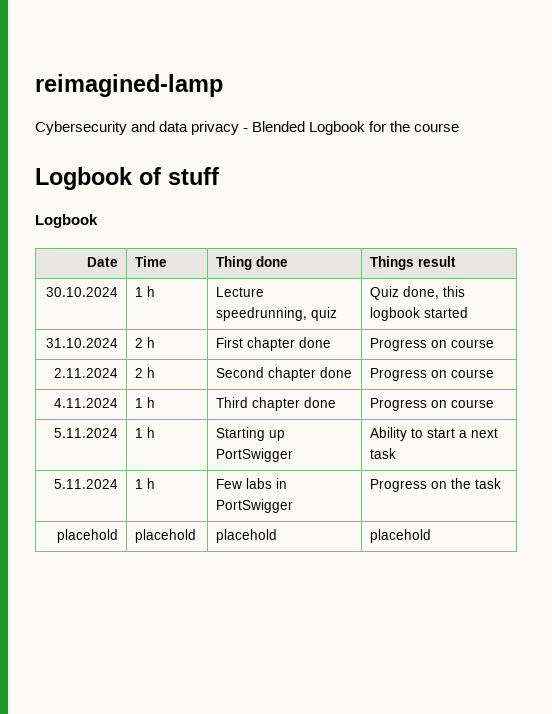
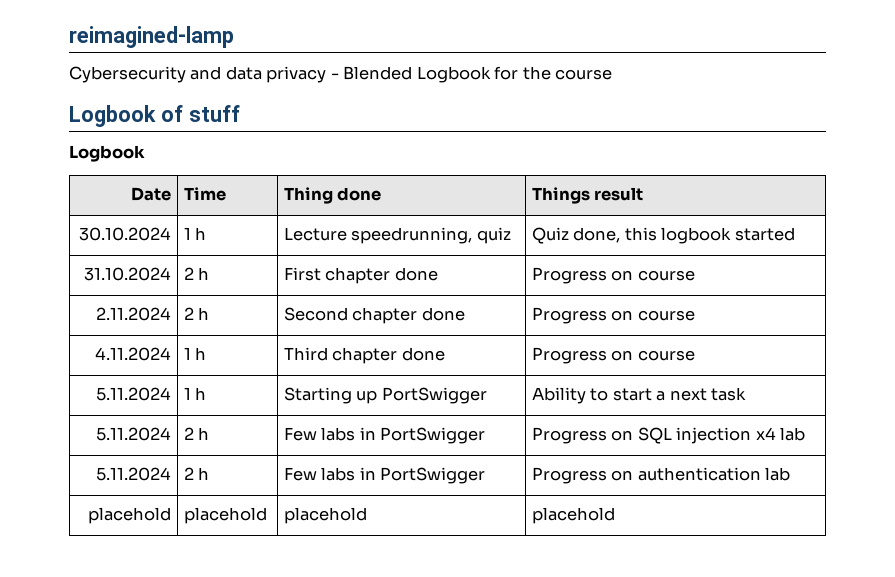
[135,478,156,489] [216,478,288,489] [216,499,294,513] [370,478,502,492] 1 h | Few labs in PortSwigger | Progress on the task -> [183,427,210,440] [283,427,486,444] [531,427,806,444] [96,467,172,481] [183,467,210,480] [283,467,486,484] [531,467,791,484] 2 h | Few labs in PortSwigger | Progress on SQL injection x4 lab // 5.11.2024 | 2 h | Few labs in PortSwigger | Progress on authentication lab

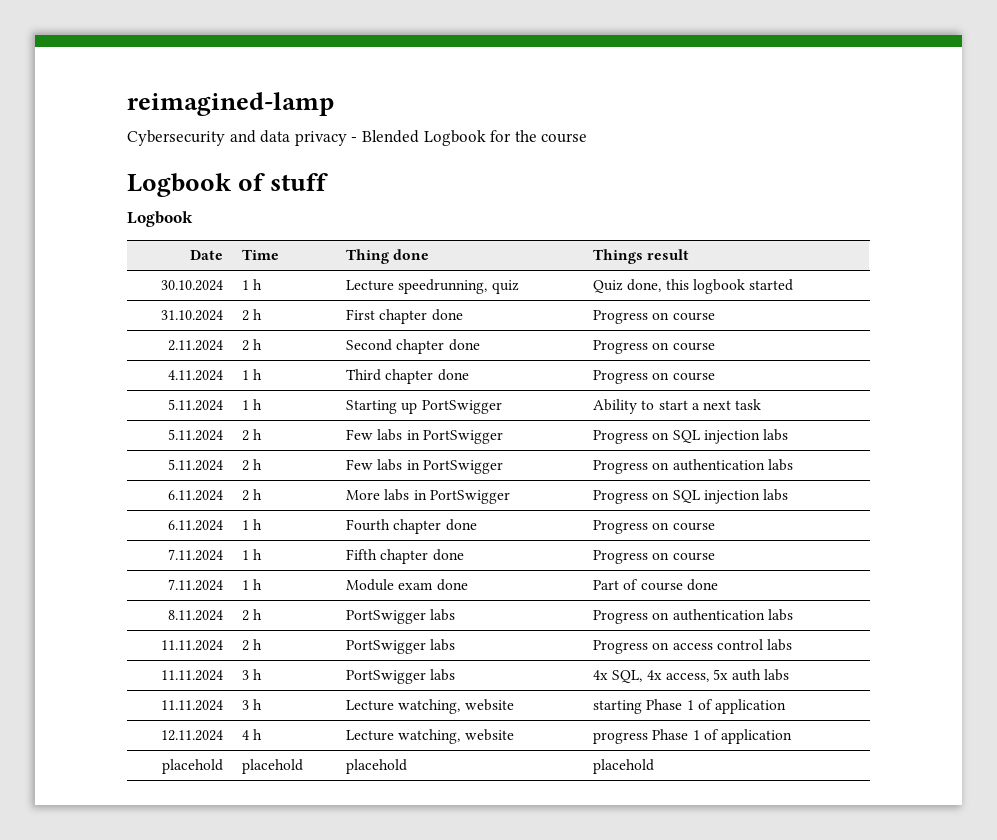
[755,427,806,441] x4 lab -> [763,429,789,441] labs
[765,467,791,481] lab -> [767,459,793,471] [167,490,223,501] [242,489,263,501] [346,489,510,504] [593,489,789,504] [167,520,223,531] [242,519,263,530] [346,519,477,534] [593,520,715,534] [167,549,223,561] [242,549,263,560] [346,549,464,564] [593,550,715,564] [167,579,223,591] [242,579,263,590] [346,579,468,591] [593,579,718,591] [167,610,223,621] [242,609,263,621] [346,609,456,624] [593,609,793,624] [160,640,223,651] [242,639,263,651] [346,639,456,654] [593,639,793,654] [160,670,223,681] [242,669,263,680] [346,669,456,684] [593,669,790,683] [160,700,223,711] [242,699,263,710] [346,699,514,714] [593,699,787,714] [160,730,223,741] [242,729,263,740] [346,729,514,744] [593,729,793,744] labs // 6.11.2024 | 2 h | More labs in PortSwigger | Progress on SQL injection labs // 6.11.2024 | 1 h | Fourth chapter done | Progress on course // 7.11.2024 | 1 h | Fifth chapter done | Progress on course // 7.11.2024 | 1 h | Module exam done | Part of course done // 8.11.2024 | 2 h | PortSwigger labs | Progress on authentication labs // 11.11.2024 | 2 h | PortSwigger labs | Progress on access control labs // 11.11.2024 | 3 h | PortSwigger labs | 4x SQL, 4x access, 5x auth labs // 11.11.2024 | 3 h | Lecture watching, website | starting Phase 1 of application // 12.11.2024 | 4 h | Lecture watching, website | progress Phase 1 of application

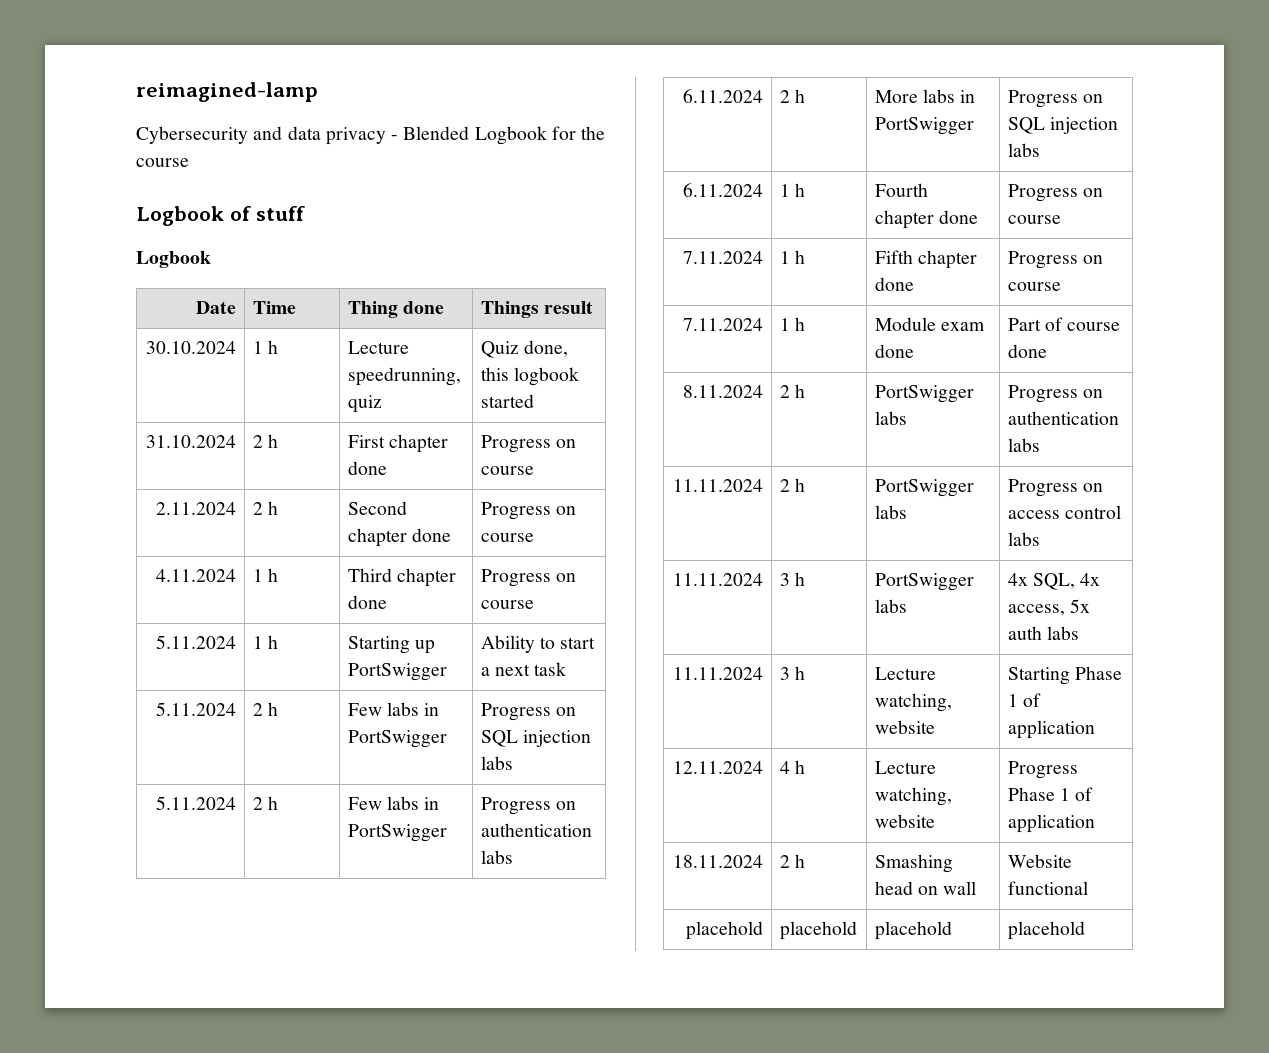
[593,700,643,714] starting -> [1007,667,1070,685] Starting
[593,729,793,744] progress Phase 1 of application -> [1007,761,1078,779] [1007,787,1094,801] [1007,814,1095,833] [673,855,764,868] [779,854,805,868] [874,854,953,873] [874,881,977,895] [1007,854,1072,868] [1007,881,1088,895] Progress Phase 1 of application // 18.11.2024 | 2 h | Smashing head on wall | Website functional

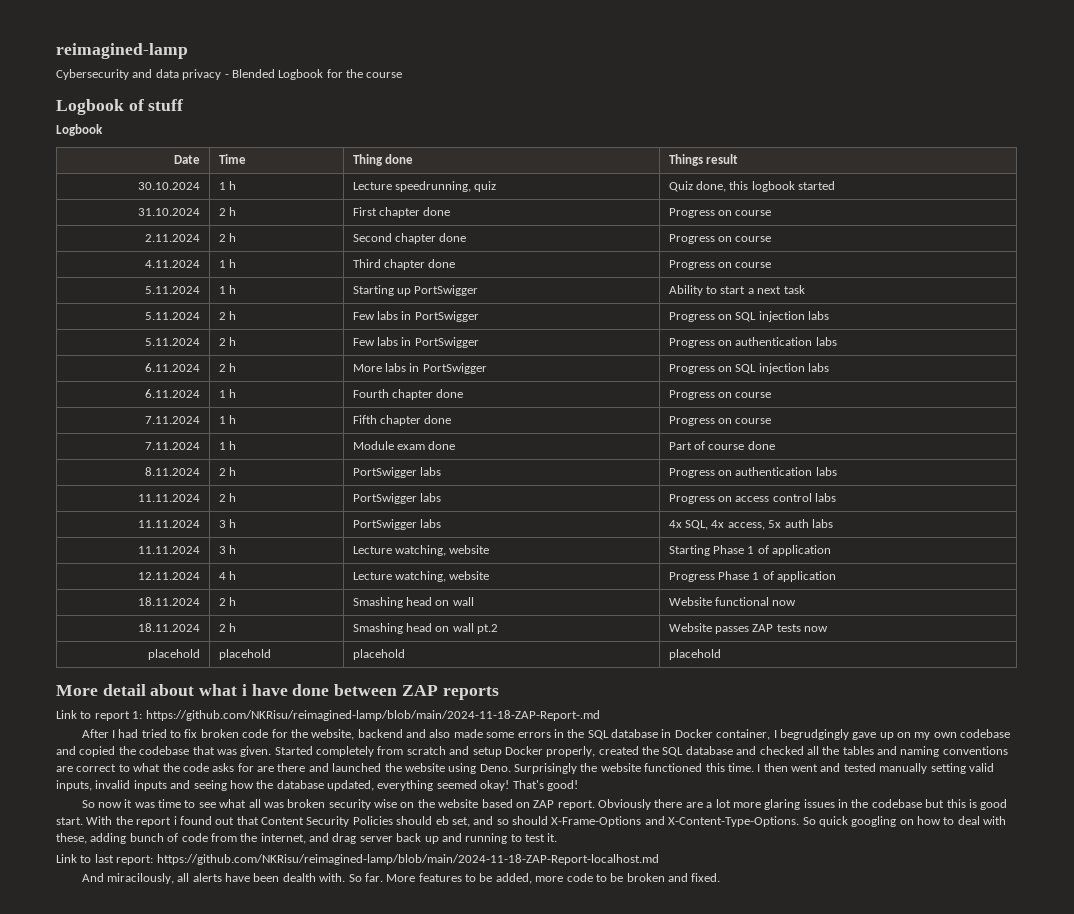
[686,921,764,940] [779,921,857,940] [874,921,952,940] [1007,921,1085,940] // placehold | placehold | placehold | placehold -> [772,600,797,606] [138,623,201,632] [218,623,237,632] [352,623,499,634] [668,623,829,634] [148,649,201,660] [218,649,271,660] [352,649,405,660] [668,649,721,660] [56,684,499,700] [56,710,600,721] [81,729,1011,740] [56,746,1008,757] [56,763,994,774] [56,780,578,791] [81,799,1008,810] [56,816,1007,827] [56,833,558,844] [56,854,659,865] [81,873,721,884] now // 18.11.2024 | 2 h | Smashing head on wall pt.2 | Website passes ZAP tests now // placehold | placehold | placehold | placehold // More detail about what i have done between ZAP reports // Link to report 1: https://github.com/NKRisu/reimagined-lamp/blob/main/2024-11-18-ZAP-Report-.md // After I had tried to fix broken code for the website, backend and also made some errors in the SQL database in Docker container, I begrudgingly gave up on my own codebase and copied the codebase that was given. Started completely from scratch and setup Docker properly, created the SQL database and checked all the tables and naming conventions are correct to what the code asks for are there and launched the website using Deno. Surprisingly the website functioned this time. I then went and tested manually setting valid inputs, invalid inputs and seeing how the database updated, everything seemed okay! That's good! // So now it was time to see what all was broken security wise on the website based on ZAP report. Obviously there are a lot more glaring issues in the codebase but this is good start. With the report i found out that Content Security Policies should eb set, and so should X-Frame-Options and X-Content-Type-Options. So quick googling on how to deal with these, adding bunch of code from the internet, and drag server back up and running to test it. // Link to last report: https://github.com/NKRisu/reimagined-lamp/blob/main/2024-11-18-ZAP-Report-localhost.md // And miracilously, all alerts have been dealth with. So far. More features to be added, more code to be broken and fixed.

